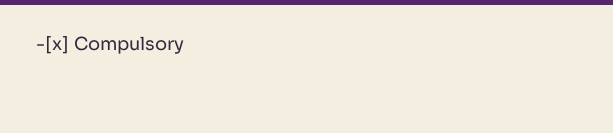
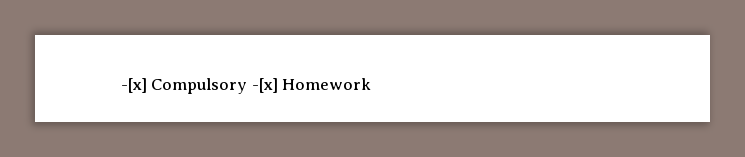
(184, 45) none -> [251,78,372,93] -[x] Homework

